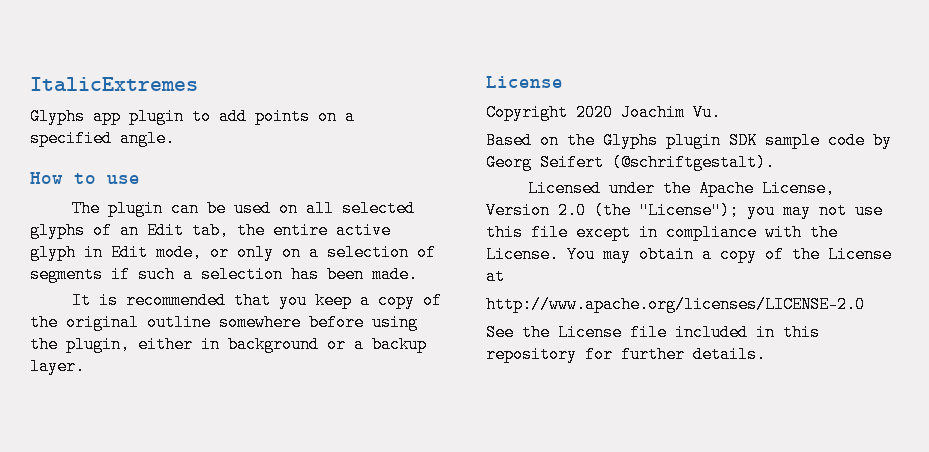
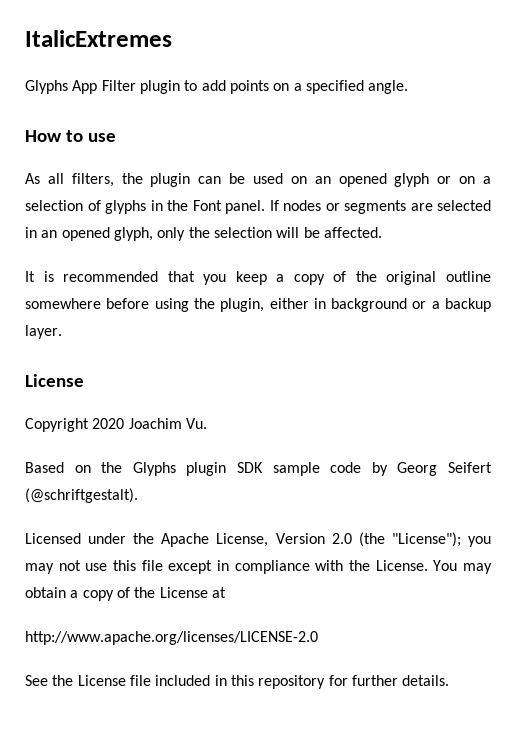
[93,108,121,125] app -> [72,80,136,94] App Filter
[71,200,100,217] The -> [25,173,143,187] As all filters, the
[305,200,415,217] [30,222,391,239] [30,244,436,261] [30,266,418,283] all selected glyphs of an Edit tab, the entire active glyph in Edit mode, or only on a selection of segments if such a selection has been made. -> [314,173,491,187] [25,200,491,214] [25,227,382,241] an opened glyph or on a selection of glyphs in the Font panel. If nodes or segments are selected in an opened glyph, only the selection will be affected.

